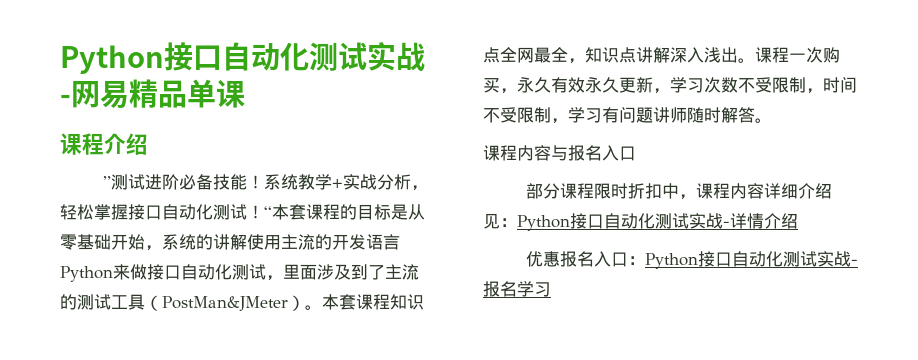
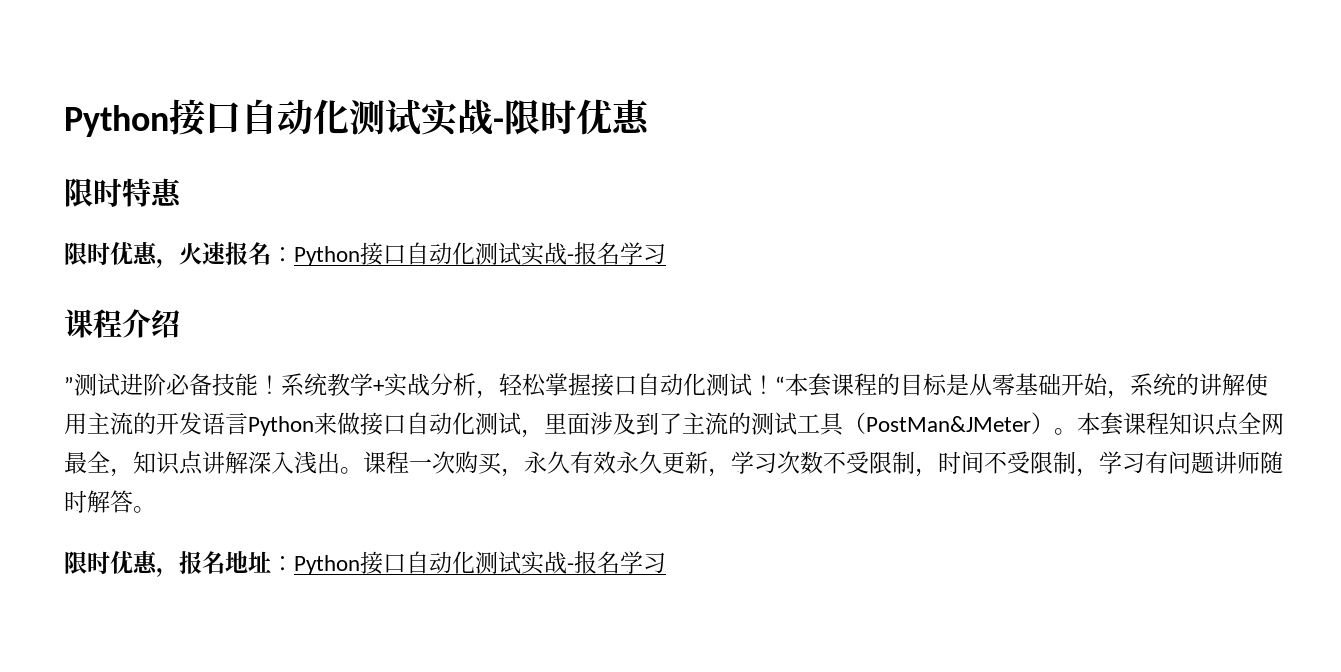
[60,42,425,74] [60,79,245,108] Python接口自动化测试实战-网易精品单课 -> [64,99,652,137] [64,178,183,207] [64,241,666,268] Python接口自动化测试实战-限时优惠 // 限时特惠 // 限时优惠，火速报名：Python接口自动化测试实战-报名学习
[483,145,636,161] [525,183,832,200] [483,213,798,231] [525,251,628,267] 课程内容与报名入口 // 部分课程限时折扣中，课程内容详细介绍见：Python接口自动化测试实战-详情介绍 // 优惠报名入口 -> [64,550,271,577] 限时优惠，报名地址

